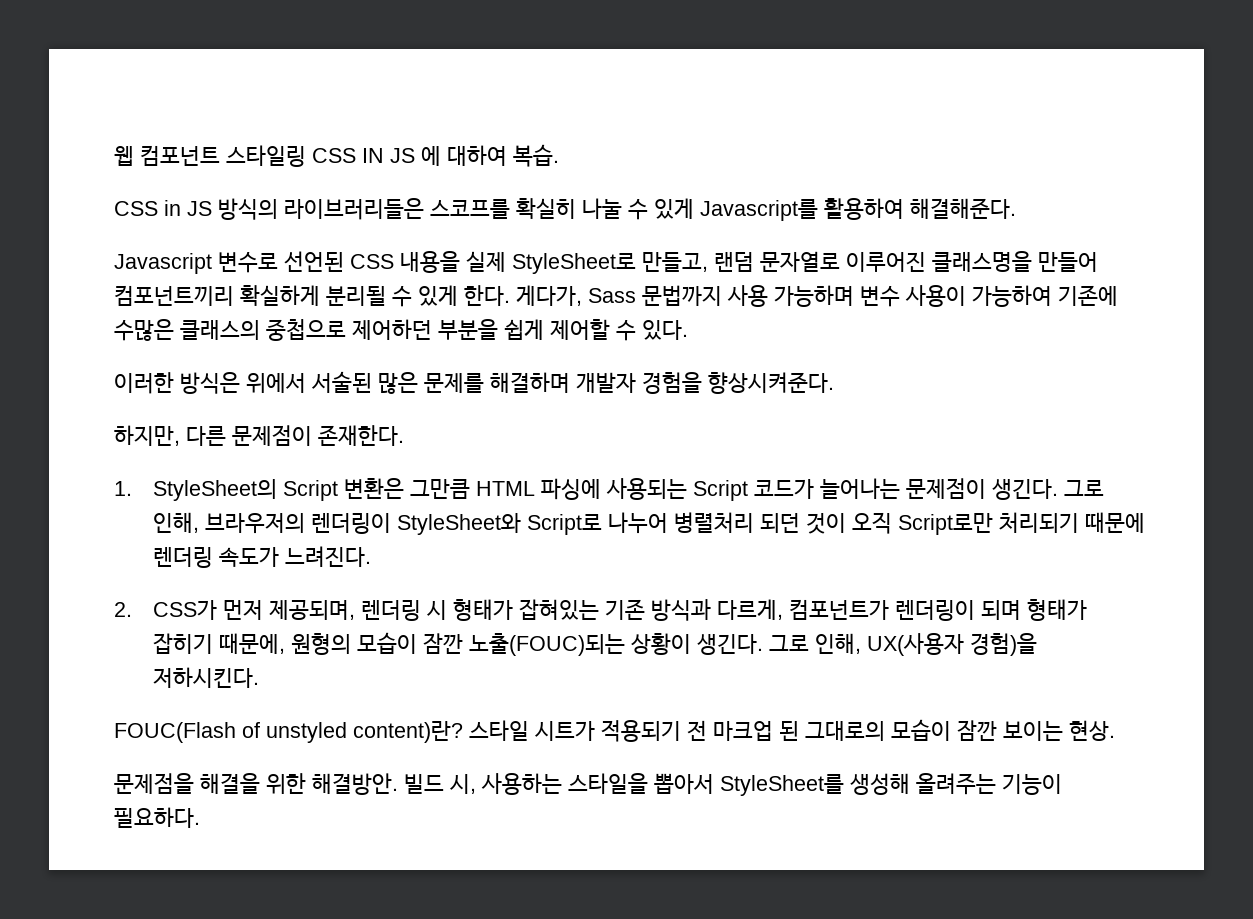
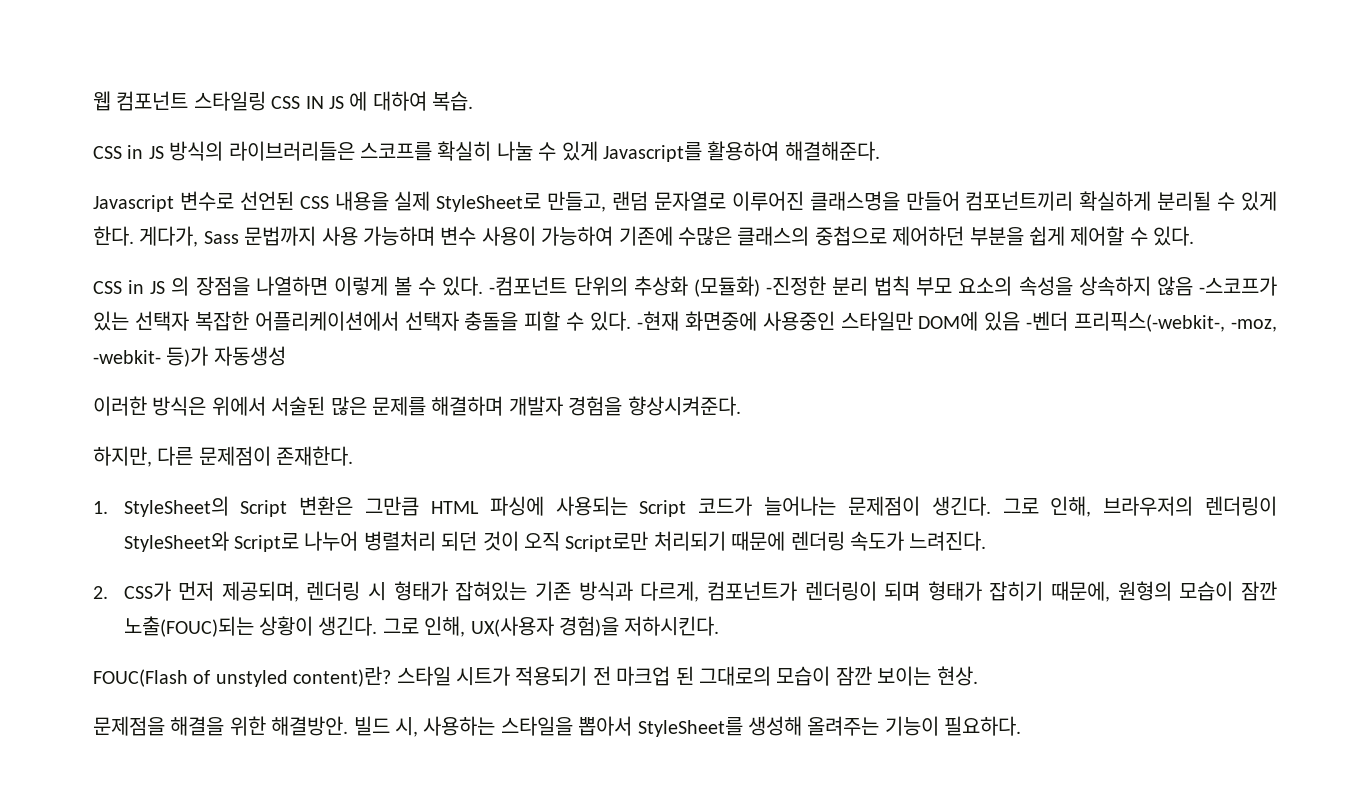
(688, 330) none -> [93,276,1277,297] [93,311,1277,332] [93,346,286,367] // CSS in JS 의 장점을 나열하면 이렇게 볼 수 있다. -컴포넌트 단위의 추상화 (모듈화) -진정한 분리 법칙 부모 요소의 속성을 상속하지 않음 -스코프가 있는 선택자 복잡한 어플리케이션에서 선택자 충돌을 피할 수 있다. -현재 화면중에 사용중인 스타일만 DOM에 있음 -벤더 프리픽스(-webkit-, -moz, -webkit- 등)가 자동생성

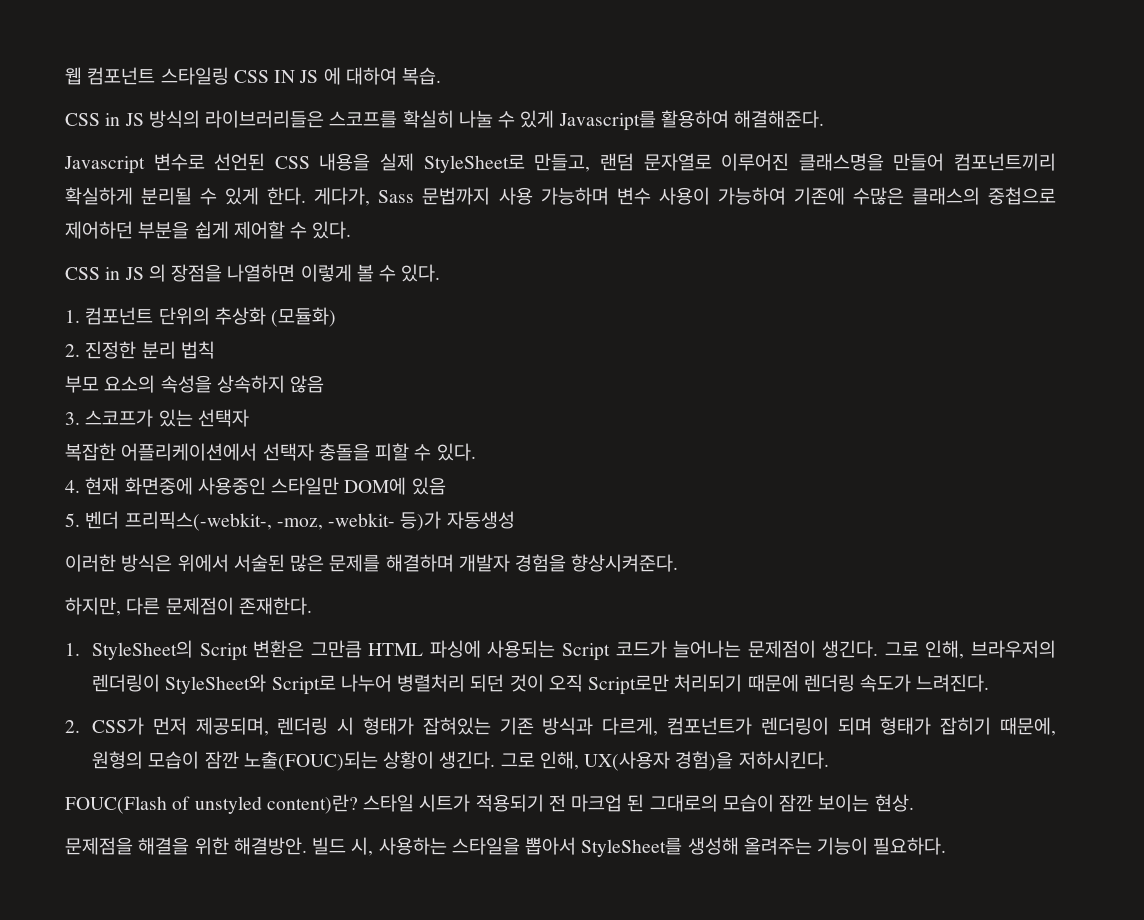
[489,276,568,296] -컴포넌트 -> [65,307,154,325] // 1. 컴포넌트
[765,276,826,296] -진정한 -> [65,341,137,359] // 2. 진정한
(911, 286) none -> (215, 350) //
[1199,276,1277,296] -스코프가 -> [65,409,154,427] // 3. 스코프가
(189, 321) none -> (249, 418) //
[636,311,679,331] -현재 -> [65,477,120,495] // 4. 현재
[1026,311,1069,331] -벤더 -> [65,511,120,529] // 5. 벤더

